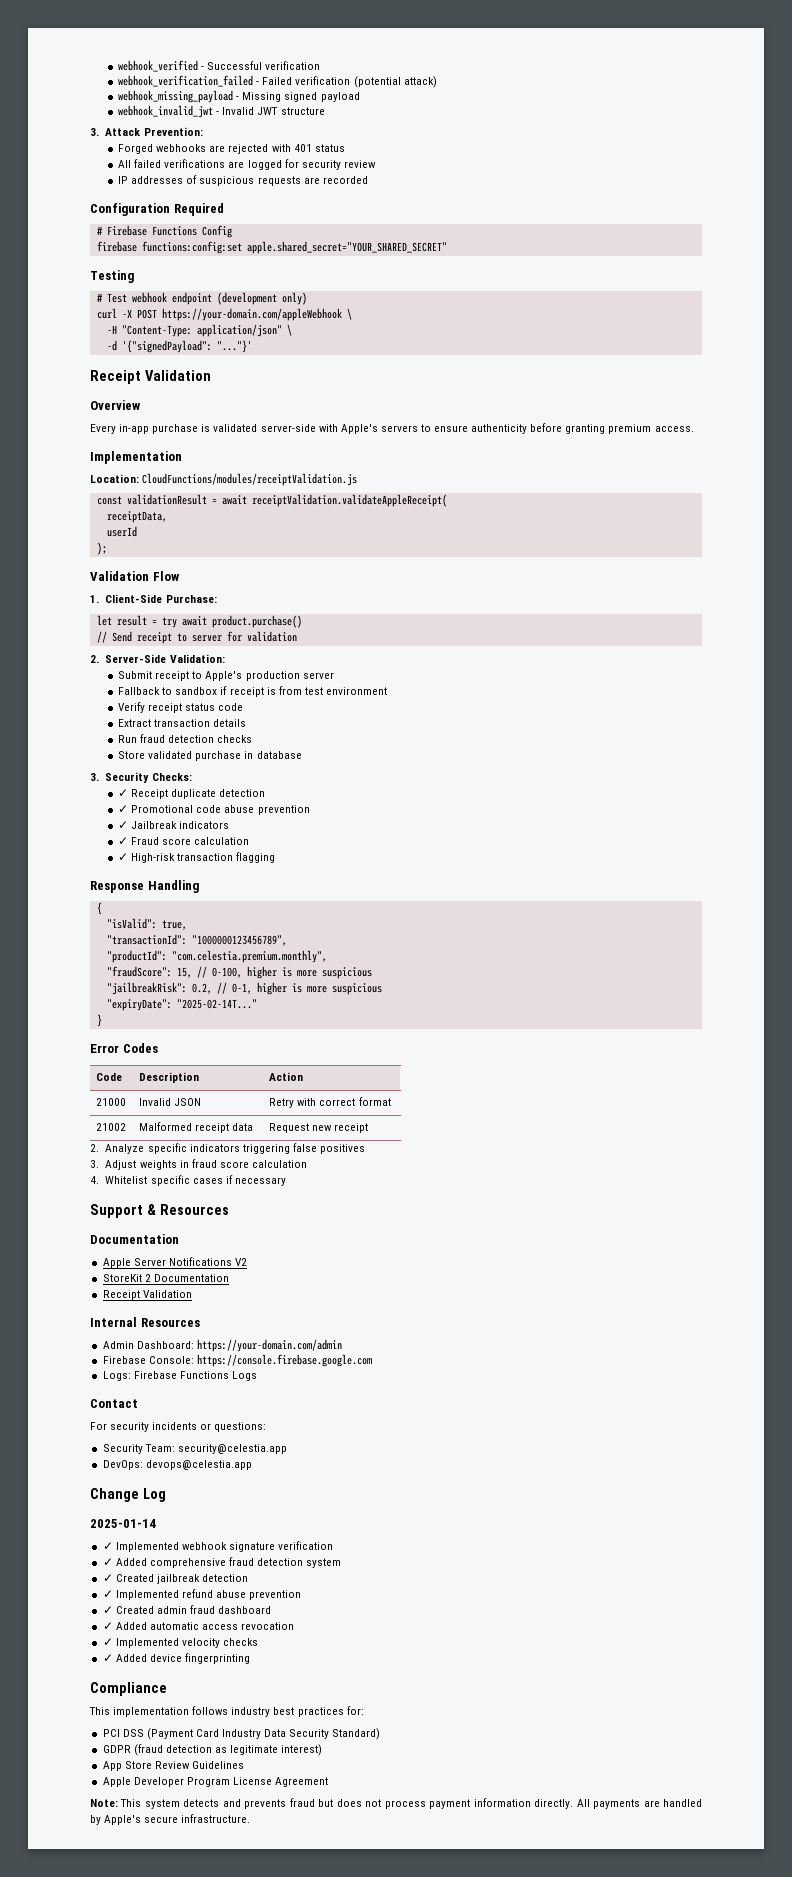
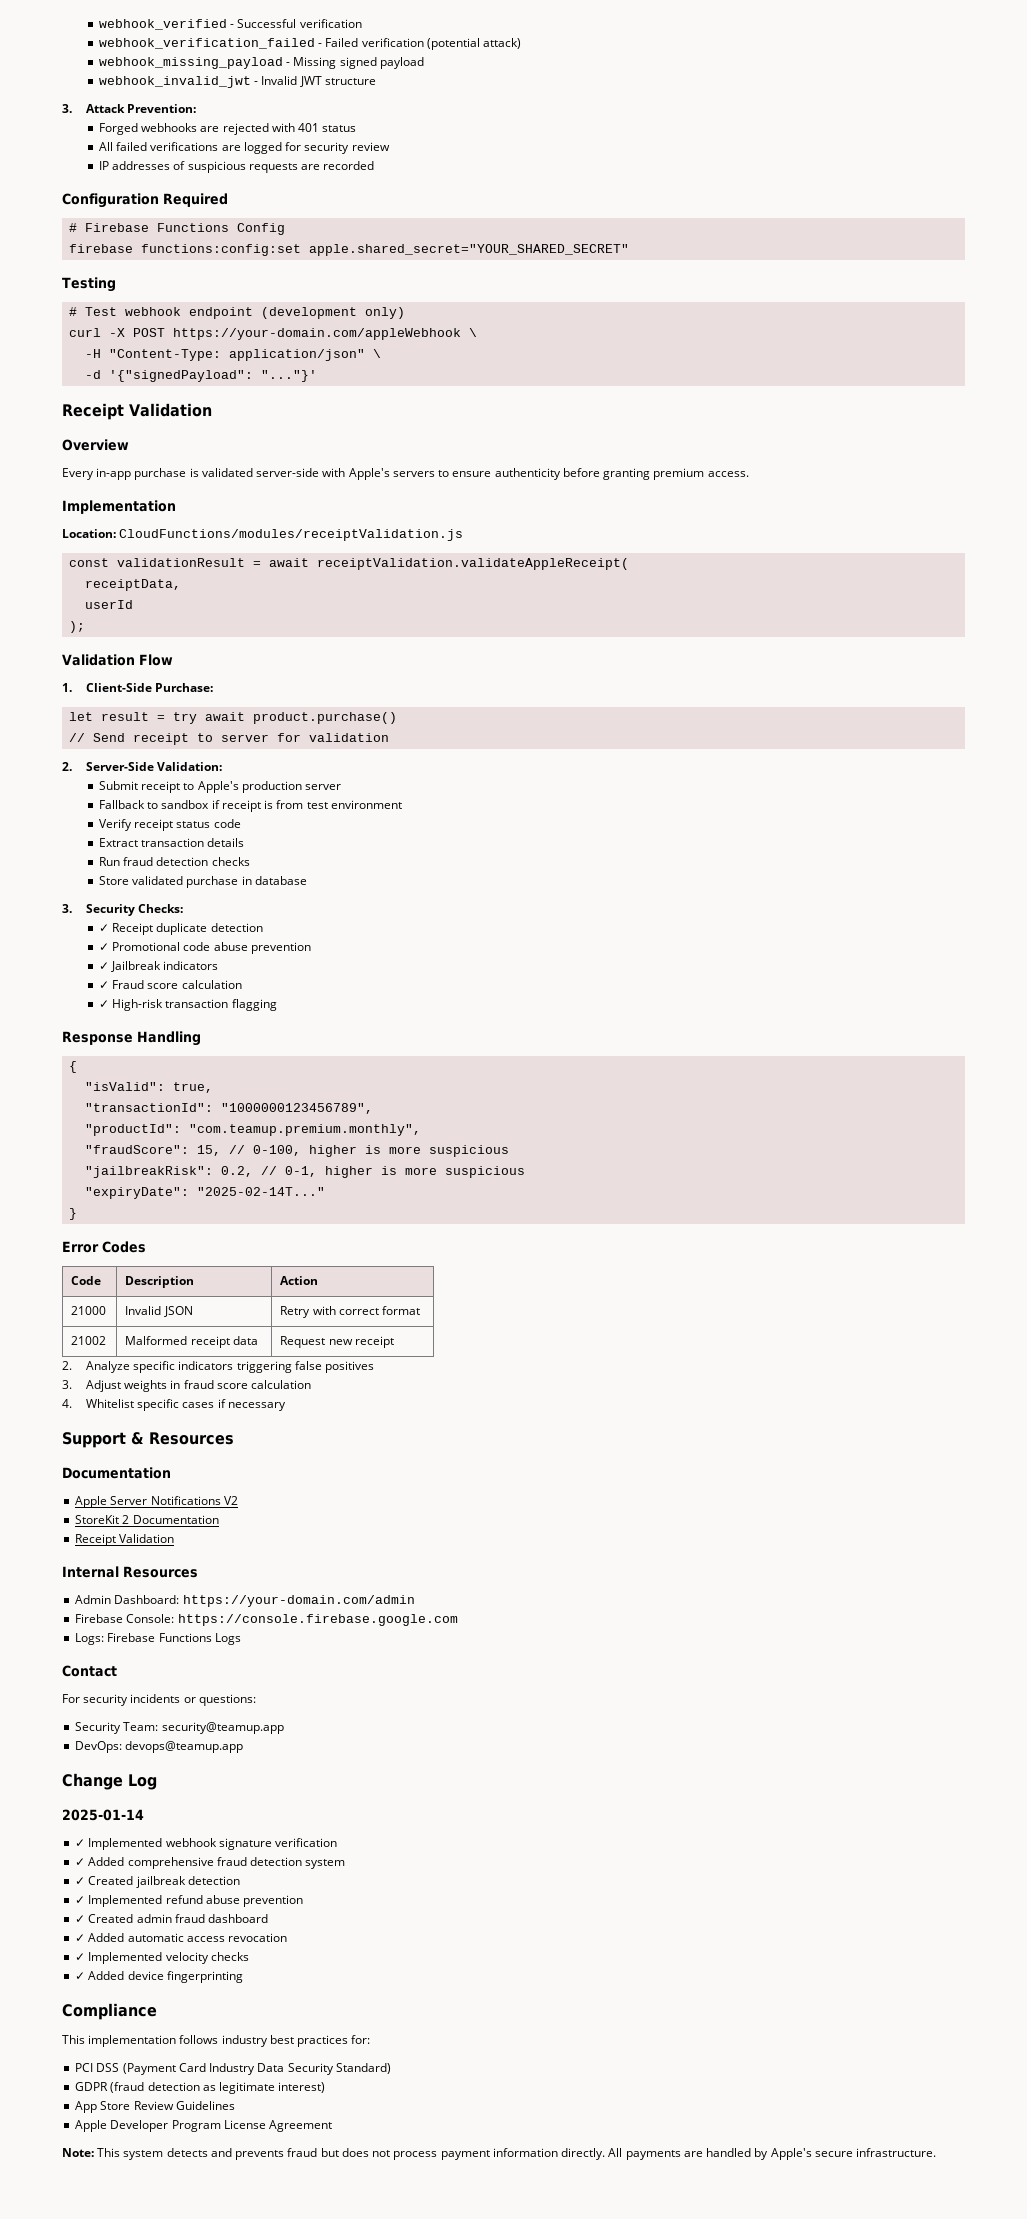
[171,950,327,963] "com.celestia.premium.monthly", -> [189,1124,422,1136] "com.teamup.premium.monthly",
[177,1444,287,1454] security@celestia.app -> [161,1722,284,1734] security@teamup.app
[145,1460,252,1470] devops@celestia.app -> [125,1741,244,1753] devops@teamup.app

